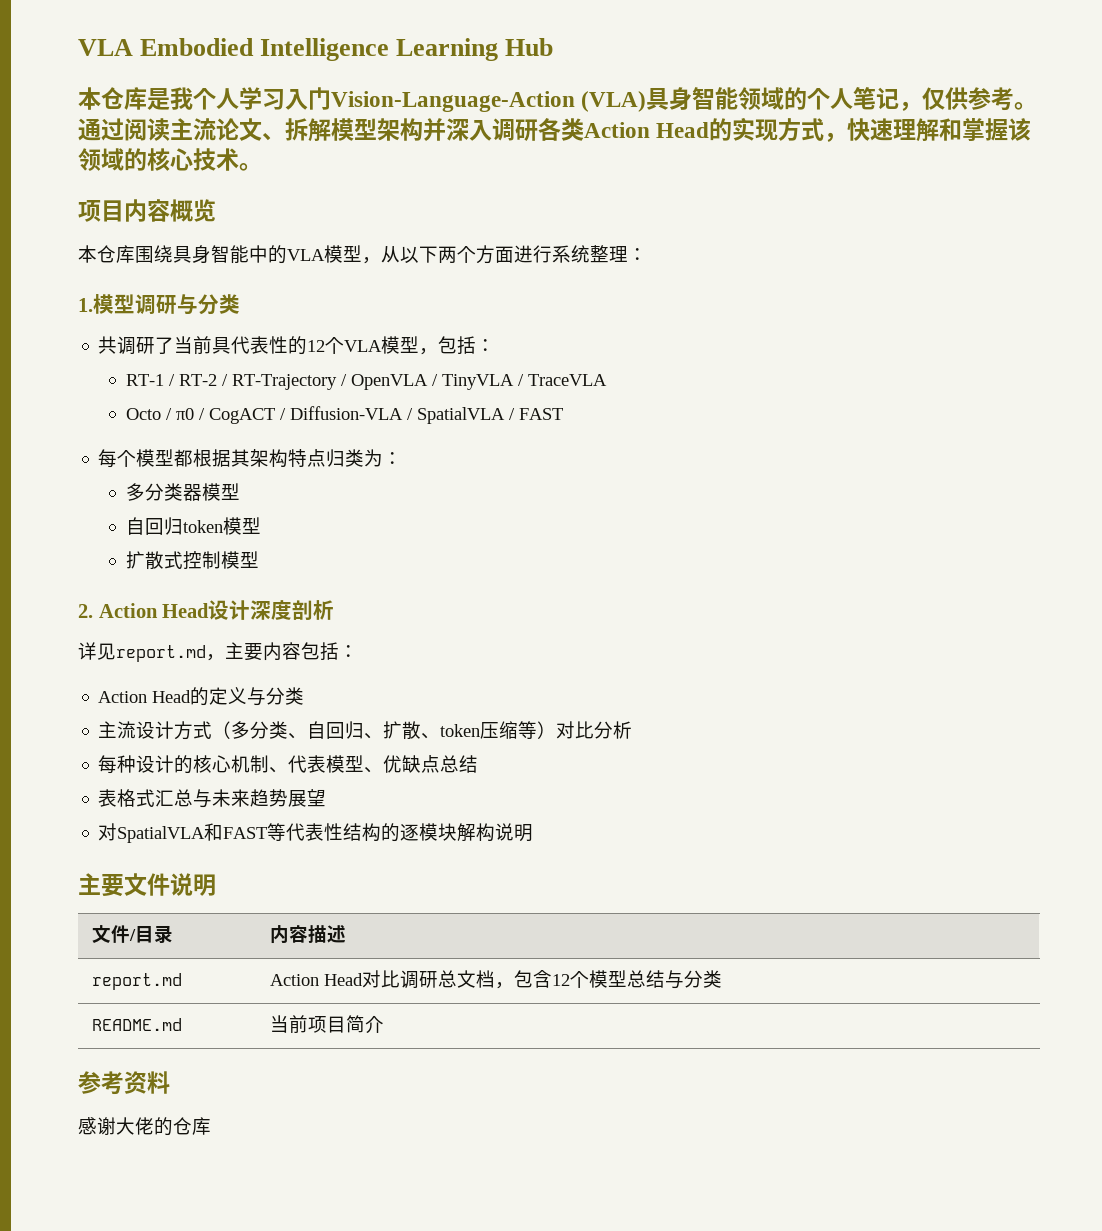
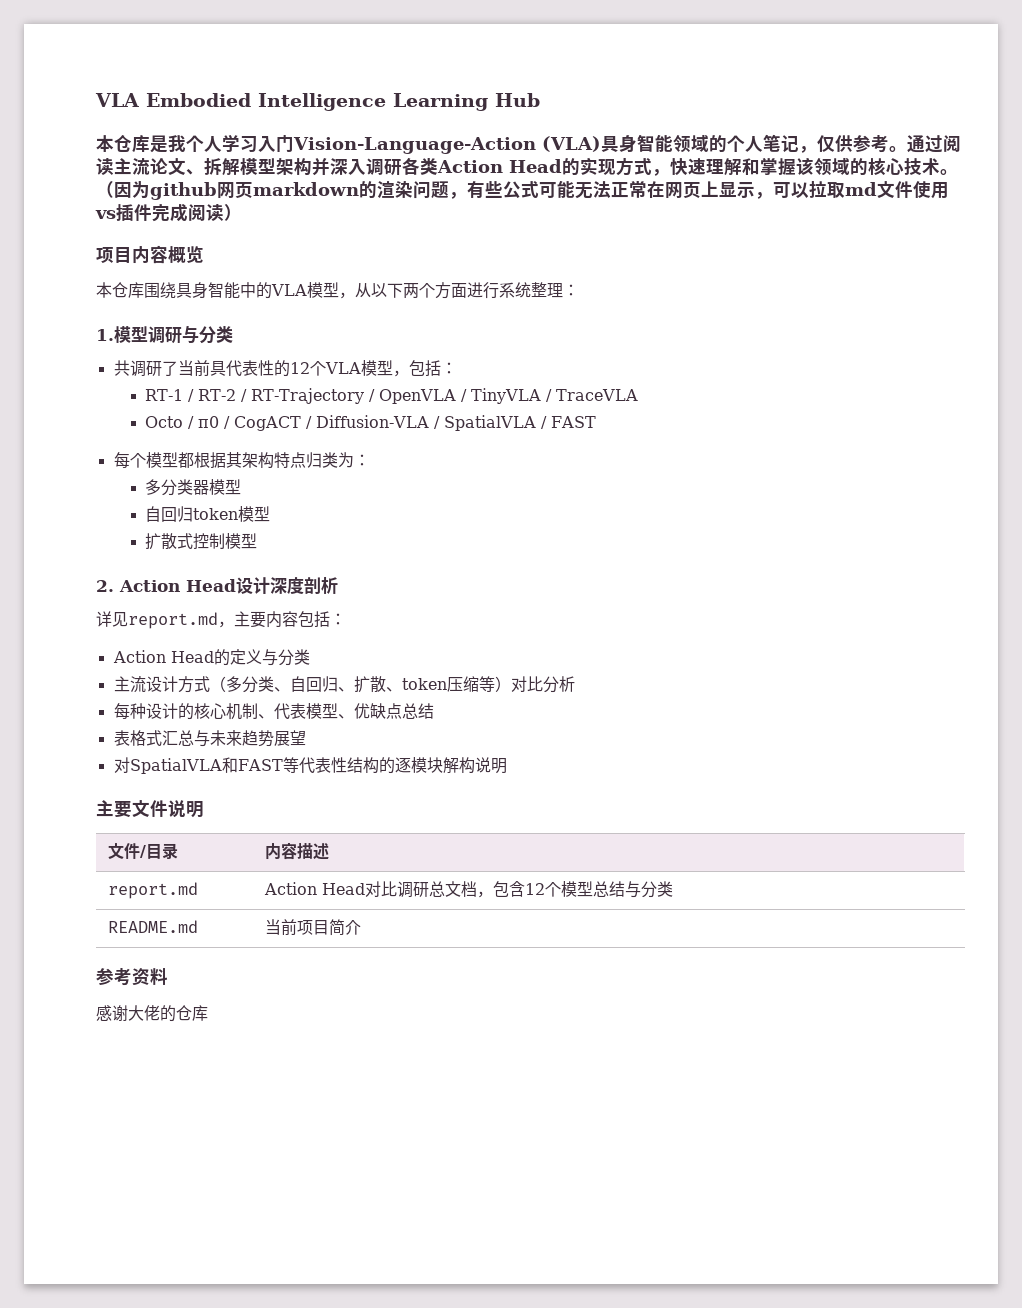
(262, 167) none -> [96,180,949,200] [95,203,242,222] （因为github网页markdown的渲染问题，有些公式可能无法正常在网页上显示，可以拉取md文件使用vs插件完成阅读）

